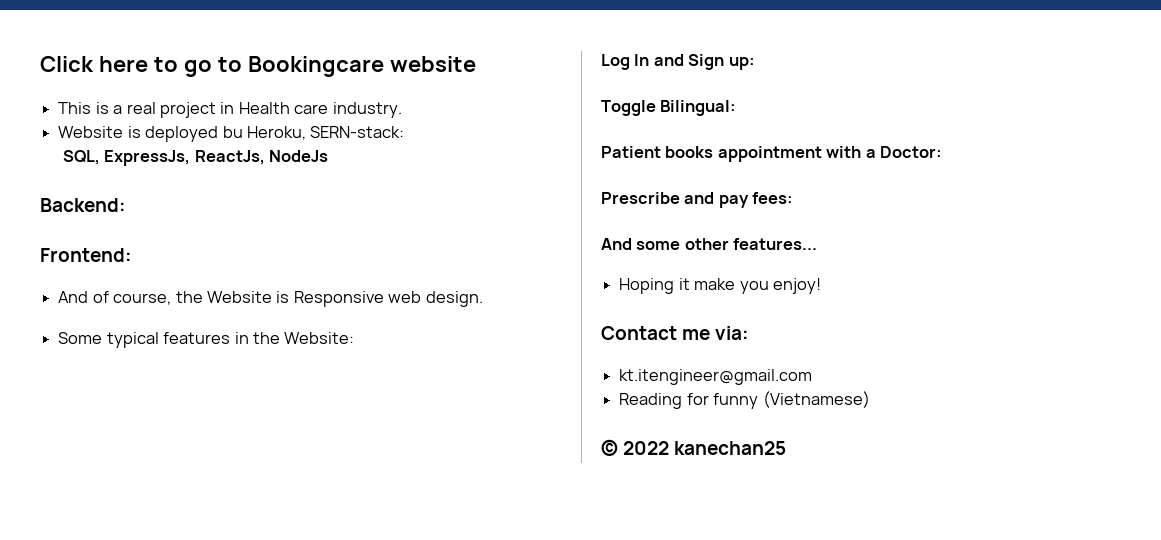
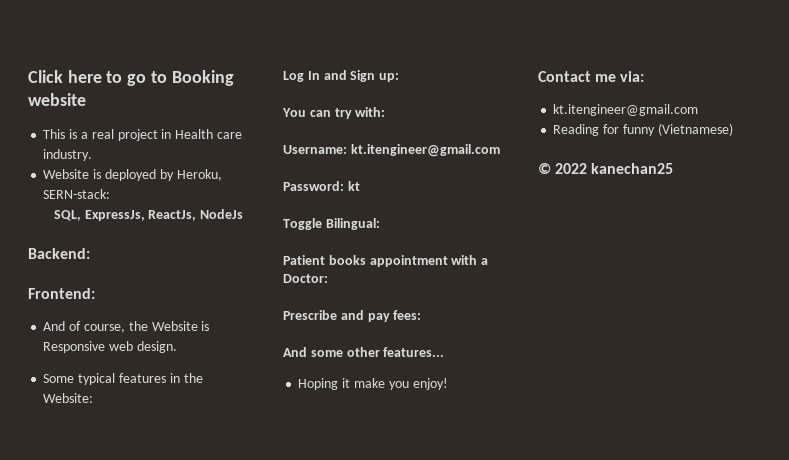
[247,56,384,77] Bookingcare -> [171,70,234,86] Booking
[222,126,243,138] bu -> [159,169,174,181] by
(755, 63) none -> [282,107,386,119] [283,144,500,157] [283,181,360,191] // You can try with: // Username: kt.itengineer@gmail.com // Password: kt

